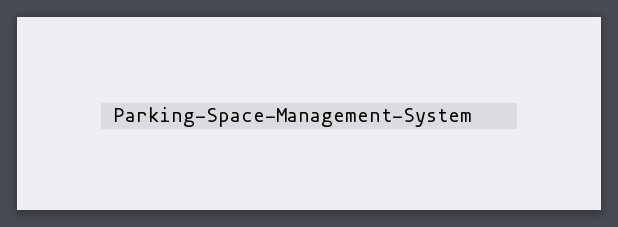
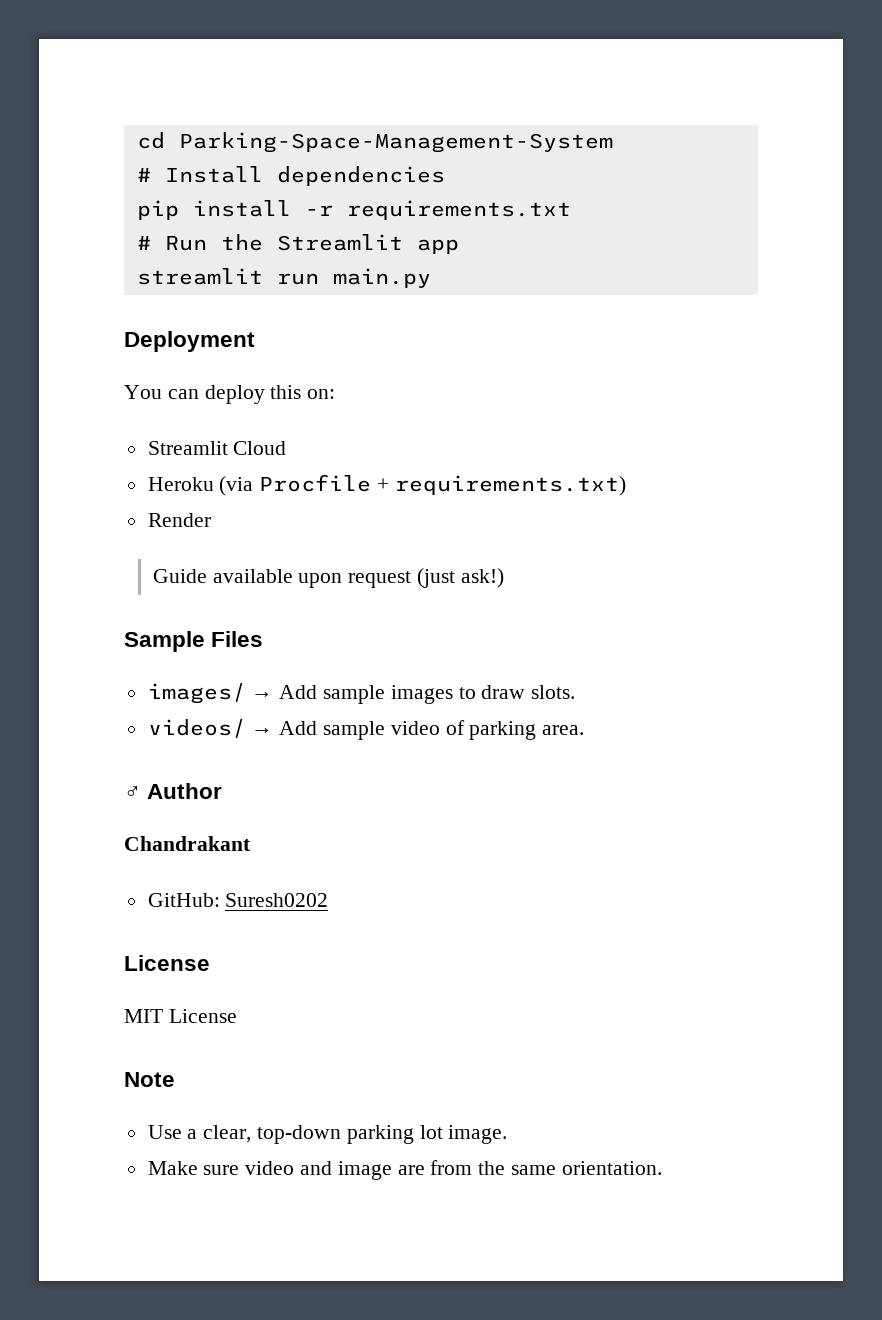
(112, 117) none -> [136,132,165,149] cd
(472, 117) none -> [136,166,445,186] [136,200,571,220] [136,234,459,254] [136,268,431,288] [124,331,255,352] [124,385,336,404] [147,441,287,455] [147,474,626,496] [147,513,211,527] [152,568,504,588] [124,631,264,652] [147,683,576,704] [147,719,585,740] [124,783,223,799] [124,836,251,851] [147,893,329,907] [124,955,210,971] [124,1009,237,1023] [124,1072,175,1087] [147,1125,508,1144] [147,1160,662,1180] // # Install dependencies // pip install -r requirements.txt // # Run the Streamlit app // streamlit run main.py // Deployment // You can deploy this on: // Streamlit Cloud // Heroku (via Procfile + requirements.txt) // Render // Guide available upon request (just ask!) // Sample Files // images/ → Add sample images to draw slots. // videos/ → Add sample video of parking area. // ♂ Author // Chandrakant // GitHub: Suresh0202 // License // MIT License // Note // Use a clear, top-down parking lot image. // Make sure video and image are from the same orientation.

